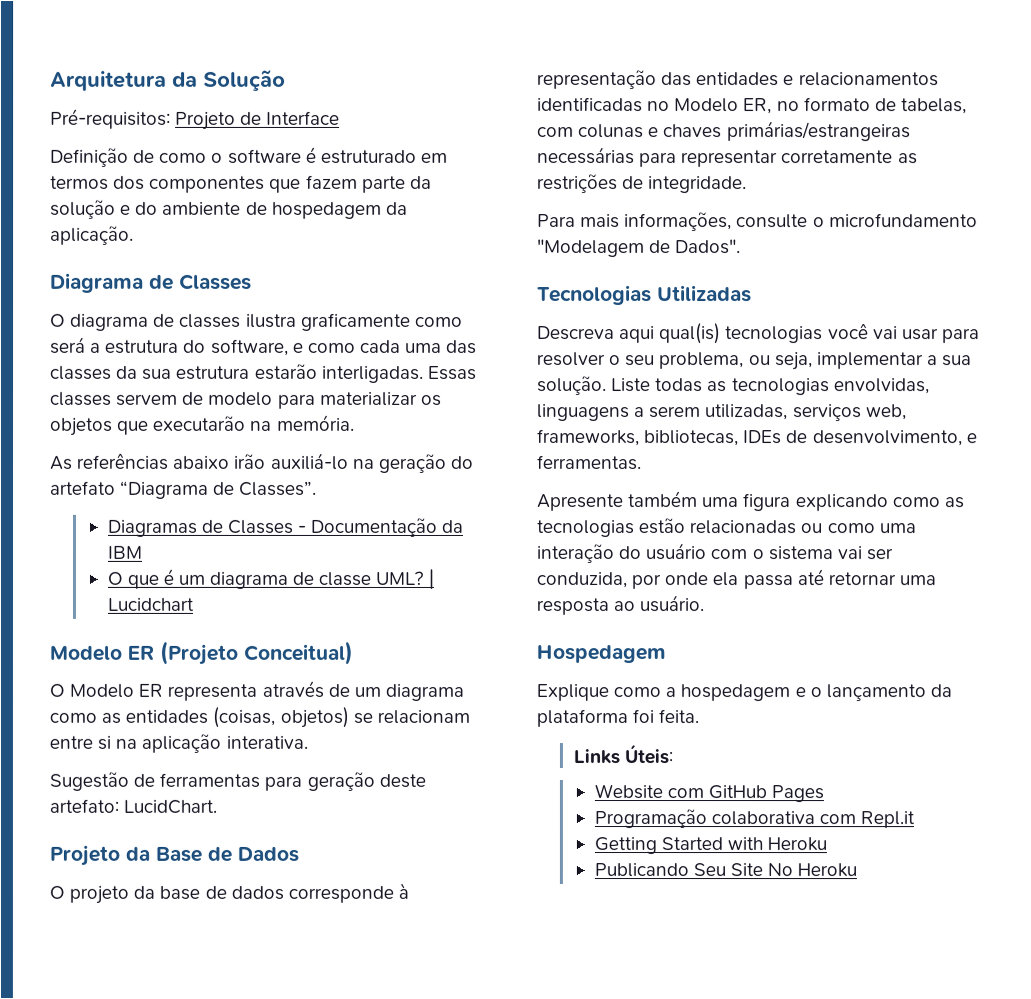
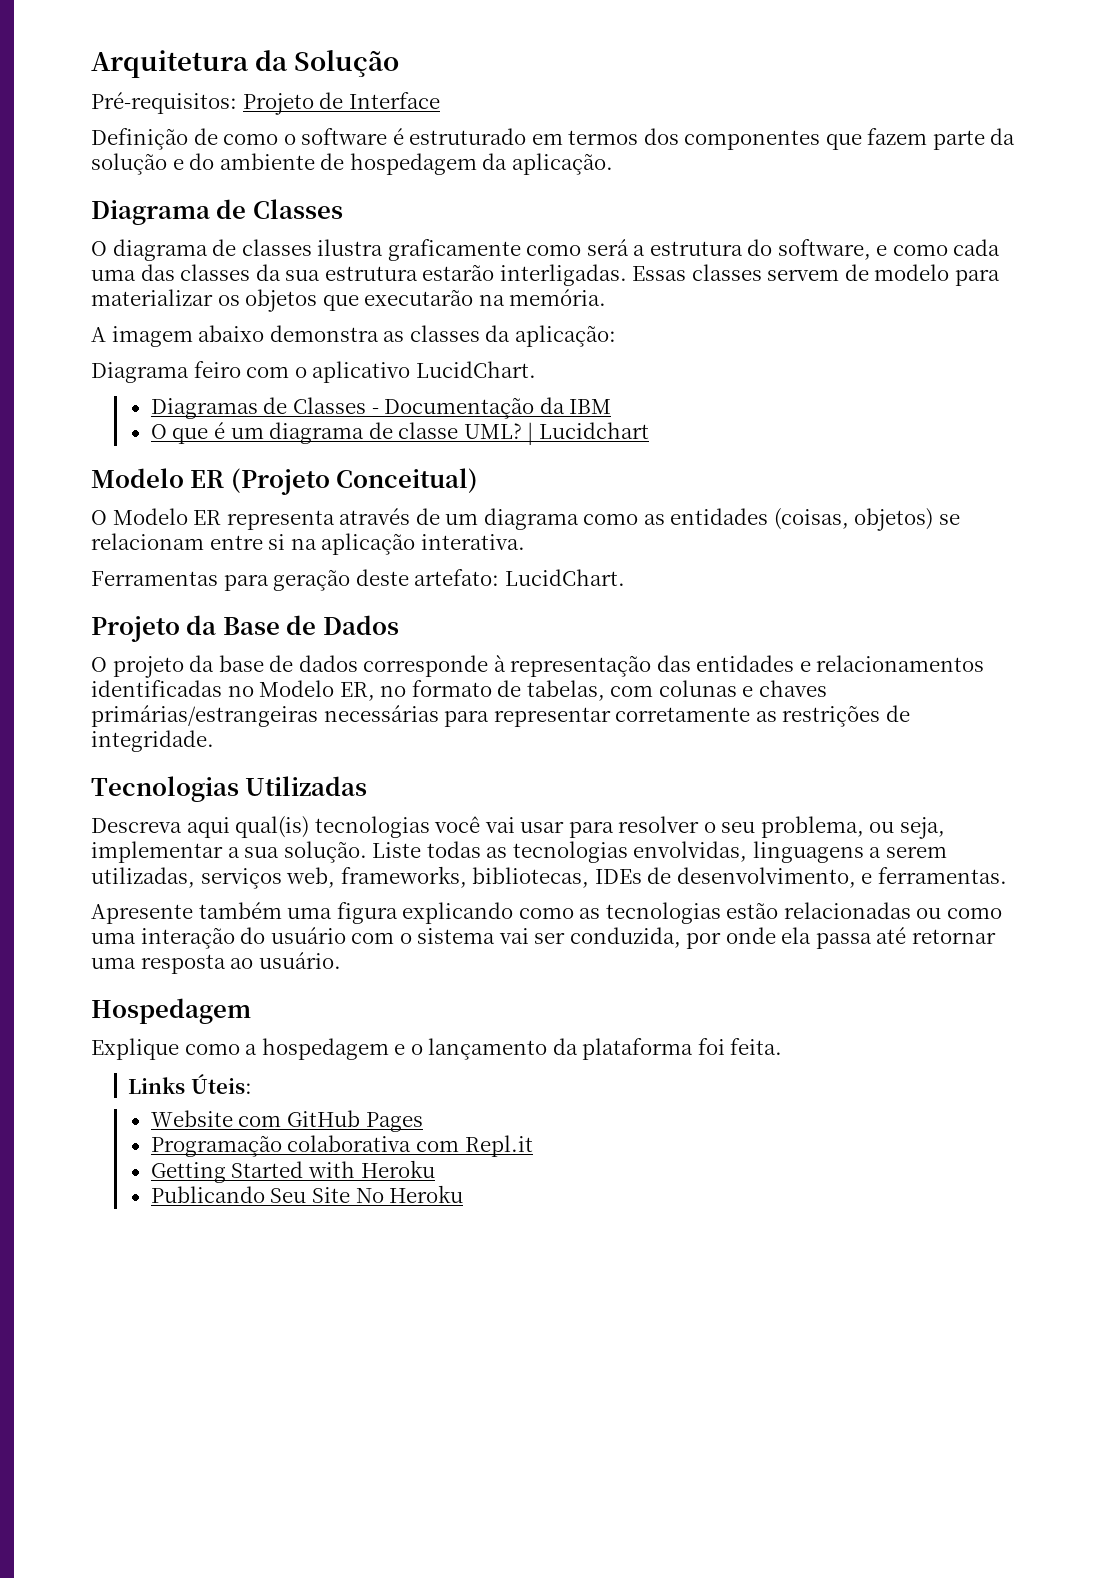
[50,452,474,473] [50,480,318,499] As referências abaixo irão auxiliá-lo na geração do artefato “Diagrama de Classes”. -> [91,325,616,347] [91,361,536,383] A imagem abaixo demonstra as classes da aplicação: // Diagrama feiro com o aplicativo LucidChart.
[49,771,261,791] Sugestão de ferramentas -> [91,571,218,586] Ferramentas
[537,212,978,232] [537,239,742,258] // Para mais informações, consulte o microfundamento "Modelagem de Dados". -> (214, 741) none

